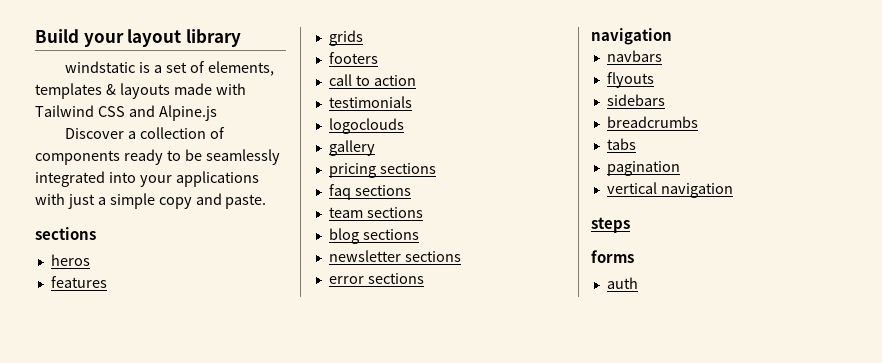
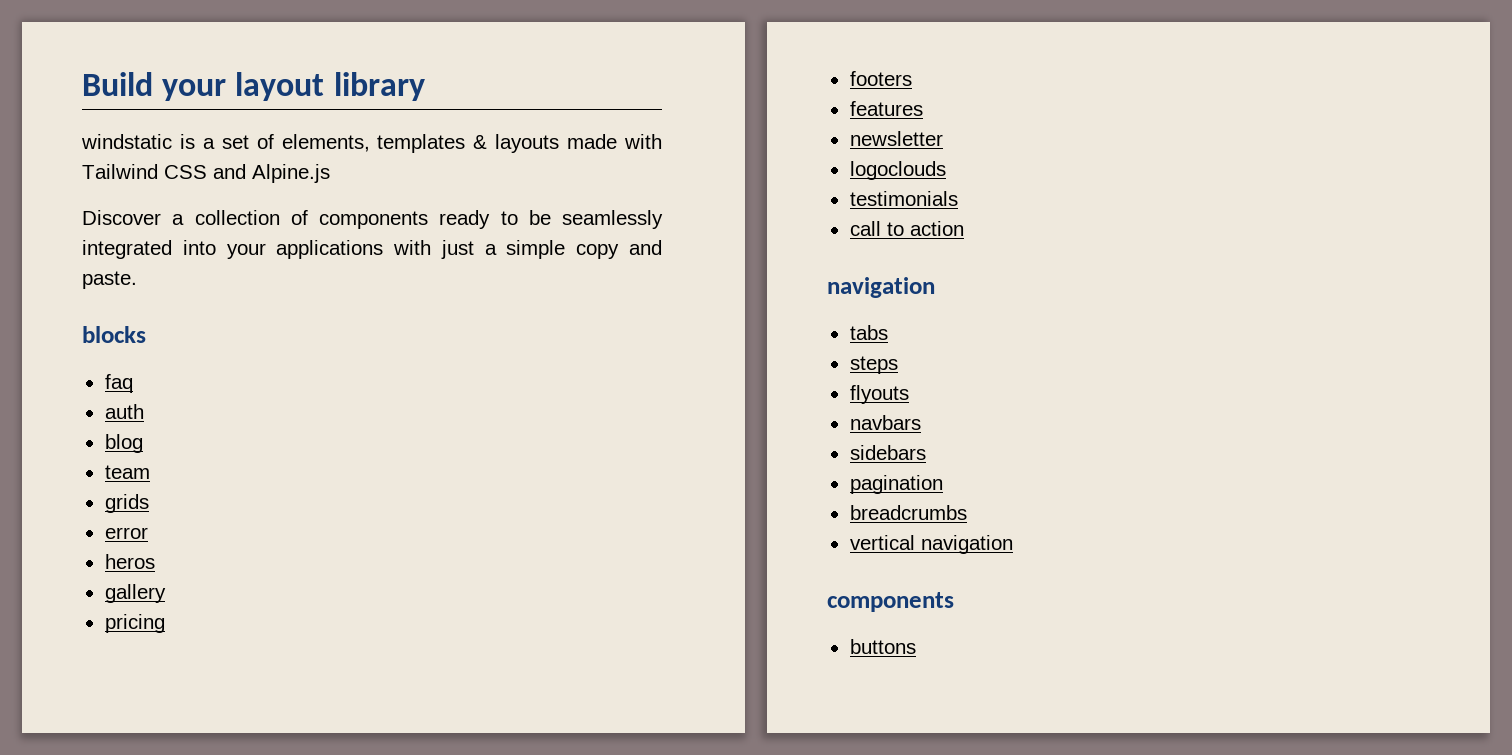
[35,227,96,240] [50,254,90,266] [50,276,107,288] [328,30,363,46] [328,52,378,64] [328,74,416,86] [328,96,412,108] [328,118,404,134] [328,140,375,156] [328,163,436,178] [328,184,411,200] [328,207,423,218] [328,228,419,244] [328,250,461,262] [328,273,424,284] [591,28,672,45] sections // heros // features // grids // footers // call to action // testimonials // logoclouds // gallery // pricing sections // faq sections // team sections // blog sections // newsletter sections // error sections // navigation -> [82,326,146,343] [104,374,133,393] [104,404,144,419] [104,434,143,453] [104,465,150,479] [104,494,149,513] [104,527,148,539] [104,554,155,569] [104,584,166,603] [104,614,165,633] [849,71,912,86] [849,101,923,116] [849,131,943,146] [849,161,946,180] [849,191,958,206] [849,221,964,236] [827,277,935,298] [849,325,888,340] [849,356,898,374] [849,385,909,404] blocks // faq // auth // blog // team // grids // error // heros // gallery // pricing // footers // features // newsletter // logoclouds // testimonials // call to action // navigation // tabs // steps // flyouts
[606,72,654,88] // flyouts -> (921, 422) none
(665, 100) none -> [849,475,943,494] // pagination
[606,138,636,150] [606,161,680,176] // tabs // pagination -> (967, 512) none
[591,217,630,233] [591,250,634,263] [606,277,638,289] steps // forms // auth -> [827,592,954,612] [849,639,916,654] components // buttons

